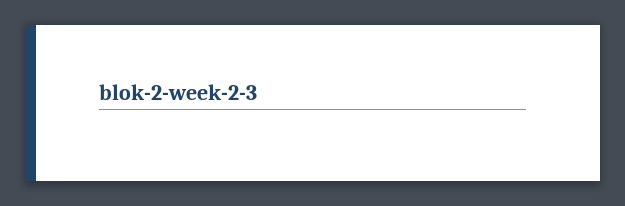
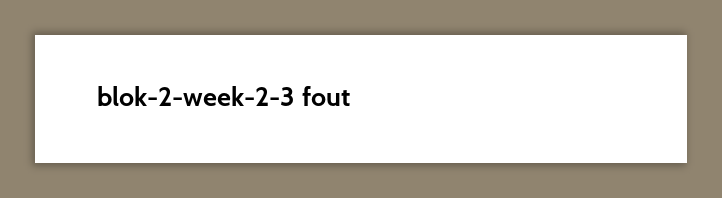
(257, 92) none -> [302,86,351,106] fout

